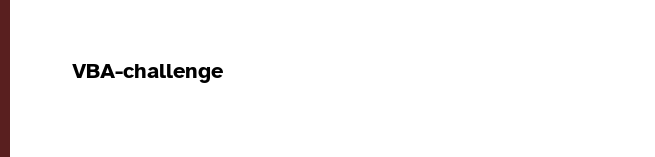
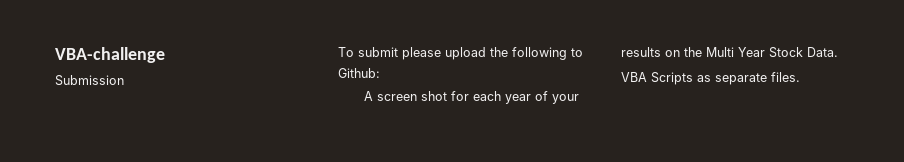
(224, 73) none -> [55,75,124,86] [338,47,583,60] [338,68,380,78] [363,91,579,104] [621,47,838,58] [621,72,800,85] // Submission // To submit please upload the following to Github: // A screen shot for each year of your results on the Multi Year Stock Data. // VBA Scripts as separate files.

